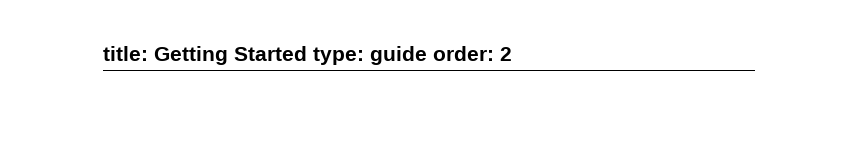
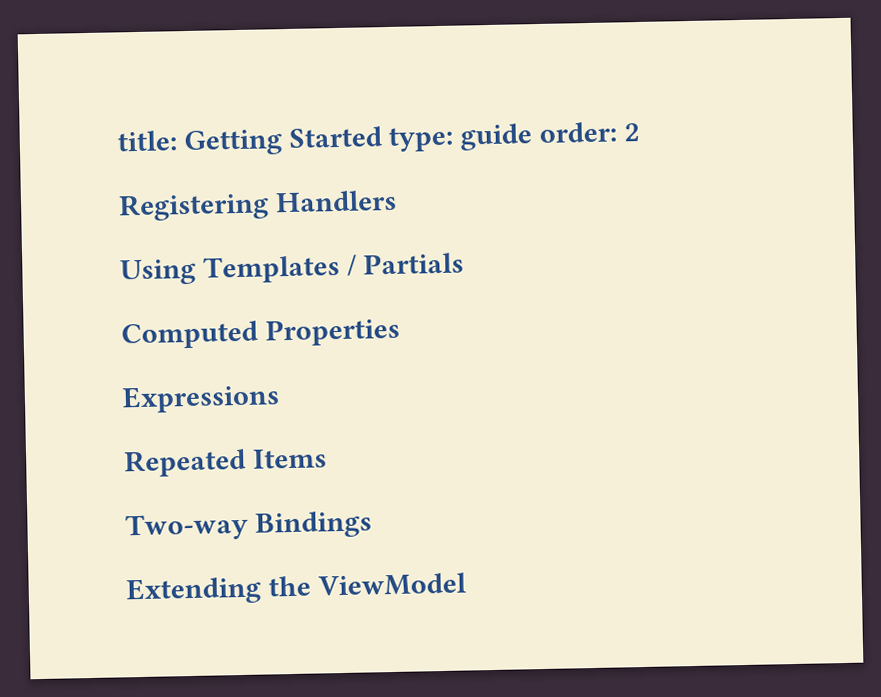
(512, 54) none -> [118,189,397,222] [120,252,465,286] [121,317,400,350] [122,384,280,414] [123,448,327,478] [125,510,372,542] [126,572,467,606] // Registering Handlers // Using Templates / Partials // Computed Properties // Expressions // Repeated Items // Two-way Bindings // Extending the ViewModel

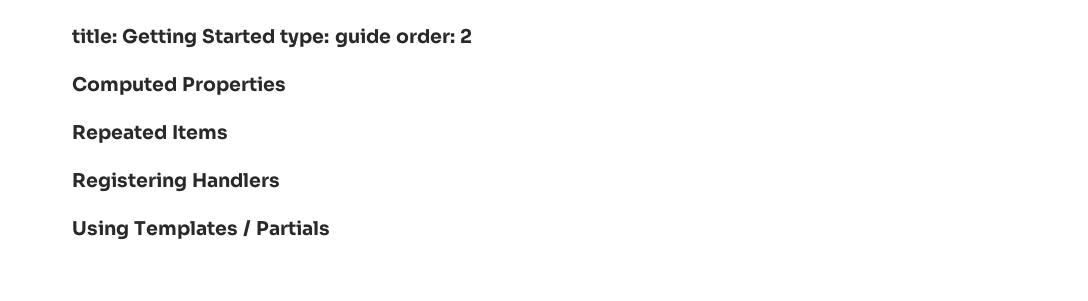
(640, 132) none -> [72,76,287,95] [72,125,229,143] // Computed Properties // Repeated Items
[121,317,400,350] [122,384,280,414] [123,448,327,478] [125,510,372,542] [126,572,467,606] // Computed Properties // Expressions // Repeated Items // Two-way Bindings // Extending the ViewModel -> (331, 228) none

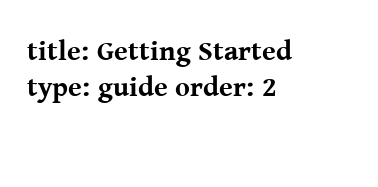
[72,76,287,95] [72,125,229,143] [72,172,281,192] [72,220,331,240] // Computed Properties // Repeated Items // Registering Handlers // Using Templates / Partials -> (277, 87) none

